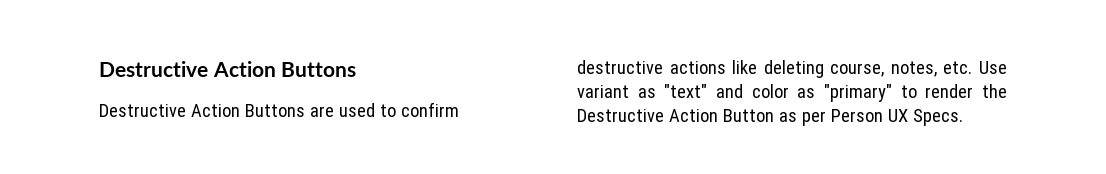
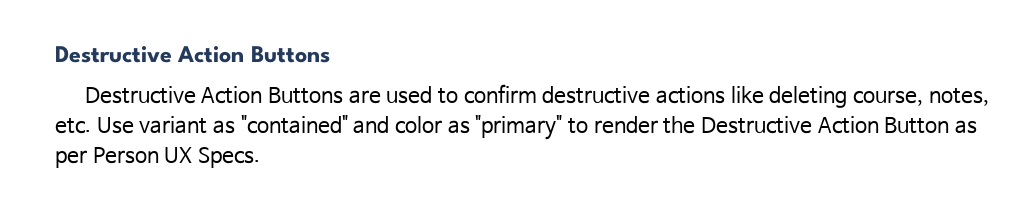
[664,84,708,98] "text" -> [240,115,348,134] "contained"

